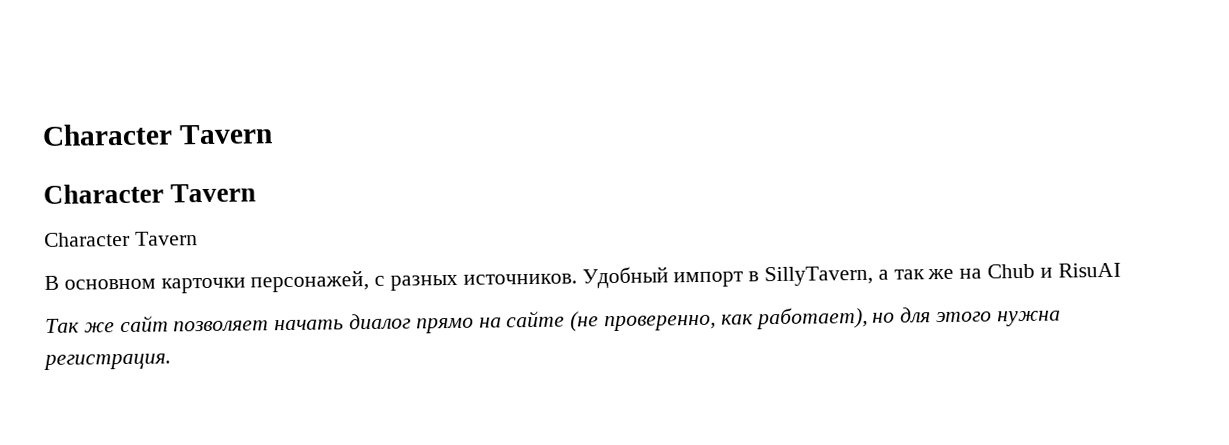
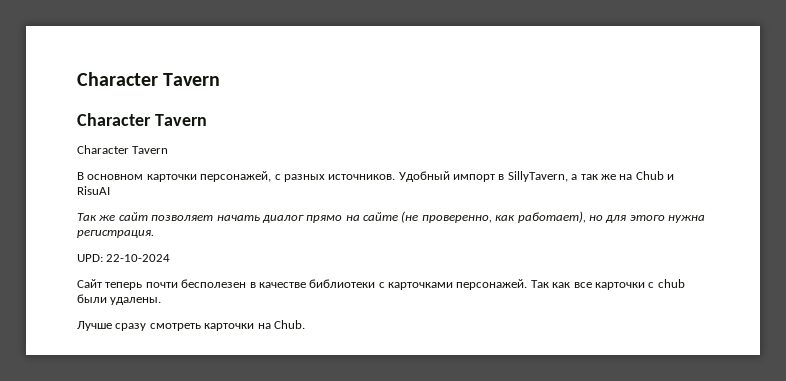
(171, 361) none -> [77,254,171,262] [77,279,685,290] [77,294,162,305] [77,320,305,331] // UPD: 22-10-2024 // Сайт теперь почти бесполезен в качестве библиотеки с карточками персонажей. Так как все карточки с chub были удалены. // Лучше сразу смотреть карточки на Chub.

